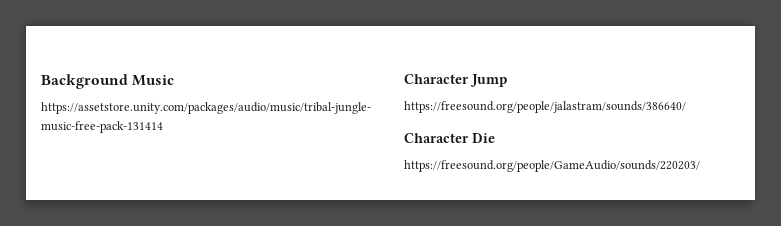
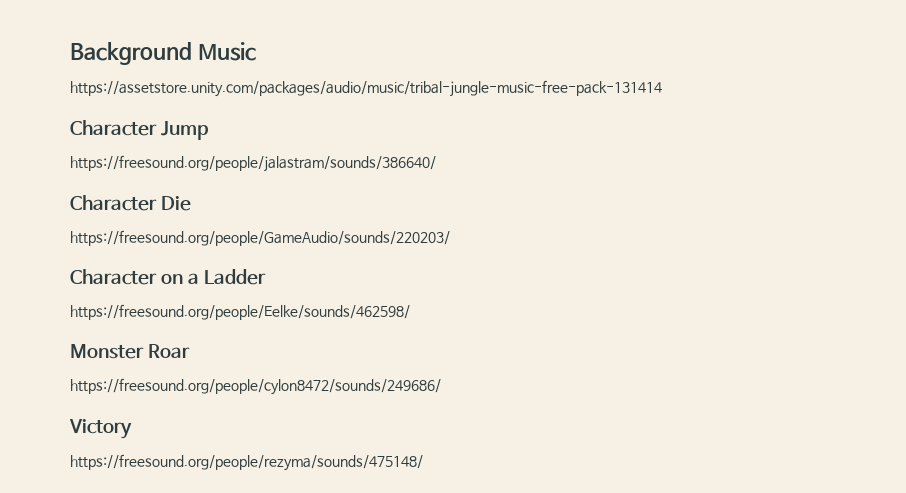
(700, 166) none -> [70,269,267,285] [70,304,410,320] [70,344,191,359] [70,378,441,395] [69,419,132,439] [70,454,423,471] // Character on a Ladder // https://freesound.org/people/Eelke/sounds/462598/ // Monster Roar // https://freesound.org/people/cylon8472/sounds/249686/ // Victory // https://freesound.org/people/rezyma/sounds/475148/

